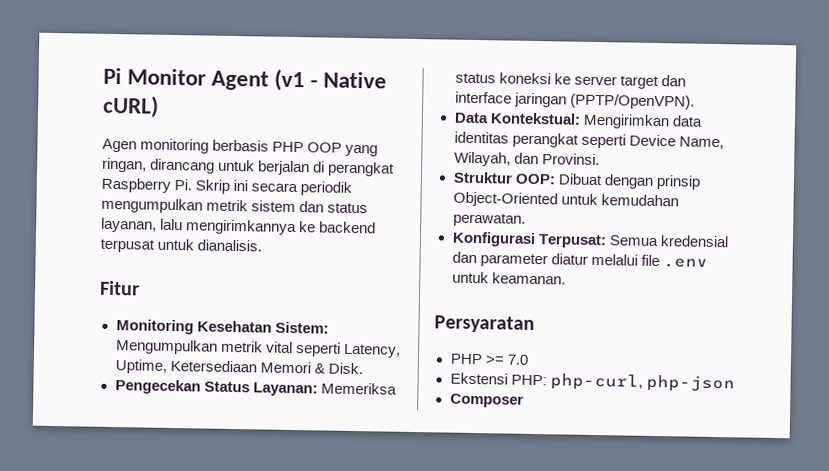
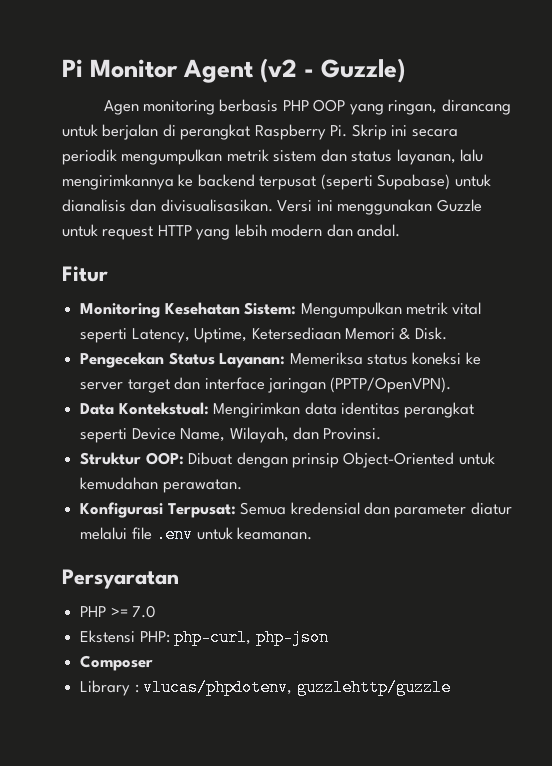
[274,68,388,92] [102,94,159,118] (v1 - Native cURL) -> [260,58,406,83] (v2 - Guzzle)
[157,238,263,252] untuk dianalisis. -> [320,174,491,190] [62,199,482,215] [62,224,401,240] (seperti Supabase) untuk dianalisis dan divisualisasikan. Versi ini menggunakan Guzzle untuk request HTTP yang lebih modern dan andal.
(524, 400) none -> [80,679,451,696] // Library : vlucas/phpdotenv, guzzlehttp/guzzle

